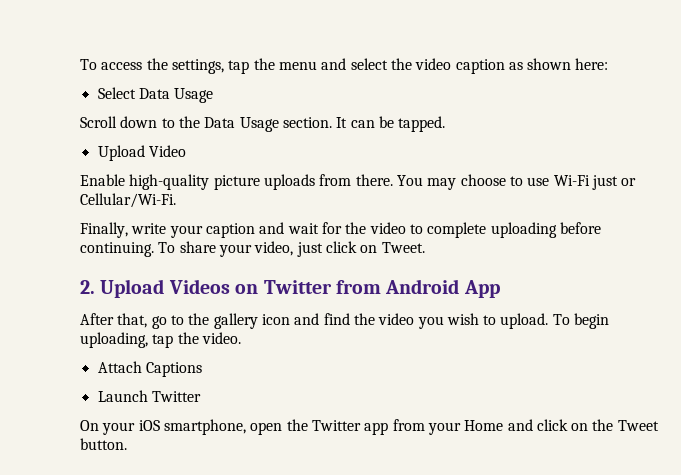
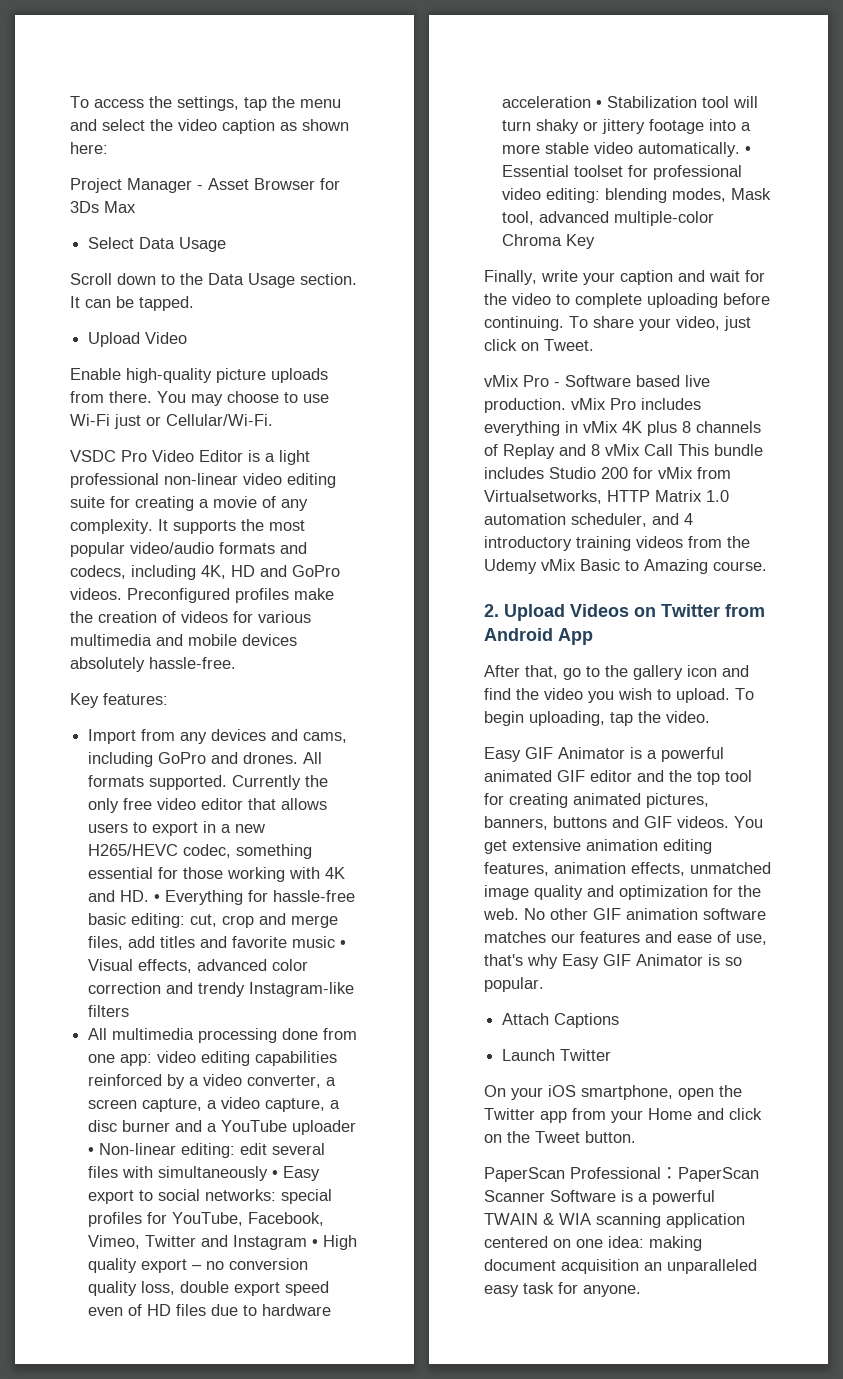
(609, 64) none -> [70,178,340,193] [70,201,136,213] // Project Manager - Asset Browser for 3Ds Max
(176, 200) none -> [70,450,310,465] [70,473,336,488] [70,496,308,511] [70,519,305,534] [70,542,307,557] [70,565,340,580] [70,588,334,603] [70,611,311,623] [70,634,297,646] [70,657,236,672] [70,693,168,708] [88,729,348,744] [88,752,323,767] [88,775,329,790] [88,798,328,813] [88,821,266,836] [88,844,313,859] [88,867,346,882] [88,890,356,905] [88,913,339,928] [88,936,347,950] [88,959,309,973] [88,982,355,997] [88,1005,130,1017] [88,1028,358,1043] [88,1051,338,1066] [88,1074,337,1089] [88,1097,341,1112] [88,1120,357,1135] [88,1143,326,1158] [88,1166,321,1181] [88,1189,333,1204] [88,1212,325,1227] [88,1235,358,1250] [88,1258,309,1273] [88,1281,330,1296] [88,1304,332,1316] [502,96,759,108] [502,119,752,134] [502,142,752,157] [502,165,743,180] [502,188,772,203] [502,211,715,226] [502,234,596,249] // VSDC Pro Video Editor is a light professional non-linear video editing suite for creating a movie of any complexity. It supports the most popular video/audio formats and codecs, including 4K, HD and GoPro videos. Preconfigured profiles make the creation of videos for various multimedia and mobile devices absolutely hassle-free. // Key features: // Import from any devices and cams, including GoPro and drones. All formats supported. Сurrently the only free video editor that allows users to export in a new H265/HEVC codec, something essential for those working with 4K and HD. • Everything for hassle-free basic editing: cut, crop and merge files, add titles and favorite music • Visual effects, advanced color correction and trendy Instagram-like filters // All multimedia processing done from one app: video editing capabilities reinforced by a video converter, a screen capture, a video capture, a disc burner and a YouTube uploader • Non-linear editing: edit several files with simultaneously • Easy export to social networks: special profiles for YouTube, Facebook, Vimeo, Twitter and Instagram • High quality export – no conversion quality loss, double export speed even of HD files due to hardware acceleration • Stabilization tool will turn shaky or jittery footage into a more stable video automatically. • Essential toolset for professional video editing: blending modes, Mask tool, advanced multiple-color Chroma Key
(425, 247) none -> [484,375,710,387] [484,398,701,413] [484,421,761,436] [484,444,763,459] [484,467,731,479] [484,490,729,504] [484,513,693,527] [484,536,750,551] [484,559,767,574] // vMix Pro - Software based live production. vMix Pro includes everything in vMix 4K plus 8 channels of Replay and 8 vMix Call This bundle includes Studio 200 for vMix from Virtualsetworks, HTTP Matrix 1.0 automation scheduler, and 4 introductory training videos from the Udemy vMix Basic to Amazing course.
(241, 338) none -> [484,747,724,762] [484,770,752,785] [484,793,709,808] [484,816,763,830] [484,839,712,854] [484,862,771,876] [484,885,761,900] [483,908,766,920] [484,931,767,945] [484,954,742,969] [484,977,544,992] // Easy GIF Animator is a powerful animated GIF editor and the top tool for creating animated pictures, banners, buttons and GIF videos. You get extensive animation editing features, animation effects, unmatched image quality and optimization for the web. No other GIF animation software matches our features and ease of use, that's why Easy GIF Animator is so popular.
(127, 444) none -> [484,1167,759,1182] [484,1190,715,1205] [484,1213,745,1228] [484,1236,702,1251] [484,1259,757,1274] [484,1282,641,1297] // PaperScan Professional：PaperScan Scanner Software is a powerful TWAIN & WIA scanning application centered on one idea: making document acquisition an unparalleled easy task for anyone.

